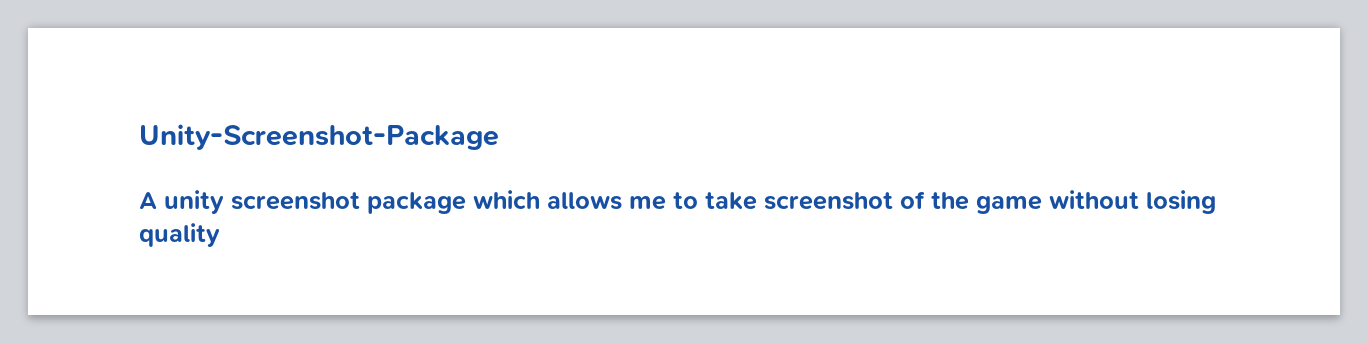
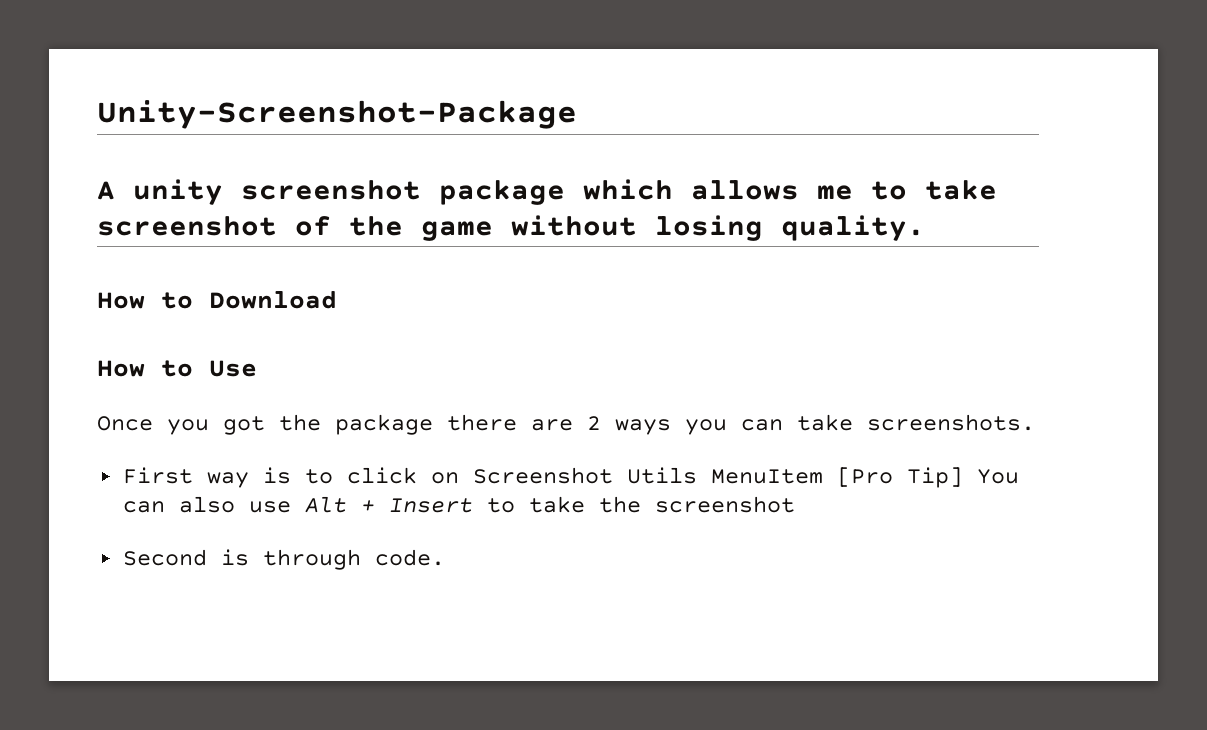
[139,223,220,247] quality -> [781,215,925,241] [97,291,337,309] [97,360,257,377] [97,414,1035,435] [122,467,1019,488] [122,496,795,513] [122,549,445,570] quality. // How to Download // How to Use // Once you got the package there are 2 ways you can take screenshots. // First way is to click on Screenshot Utils MenuItem [Pro Tip] You can also use Alt + Insert to take the screenshot // Second is through code.

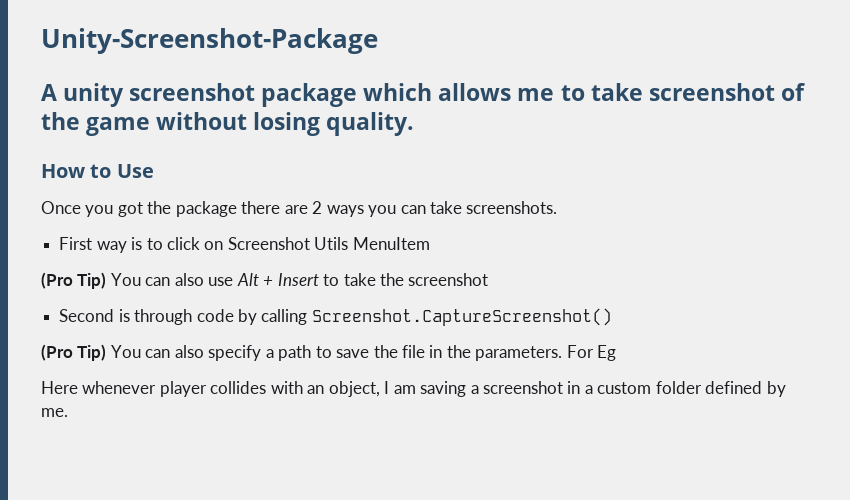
[97,291,337,309] // How to Download -> (415, 124) none
[836,467,963,488] [Pro Tip] -> [41,272,107,289] // (Pro Tip)
[374,549,445,566] code. -> [196,308,612,326] [41,344,617,361] [41,381,786,397] [41,408,68,417] code by calling Screenshot.CaptureScreenshot() // (Pro Tip) You can also specify a path to save the file in the parameters. For Eg // Here whenever player collides with an object, I am saving a screenshot in a custom folder defined by me.

